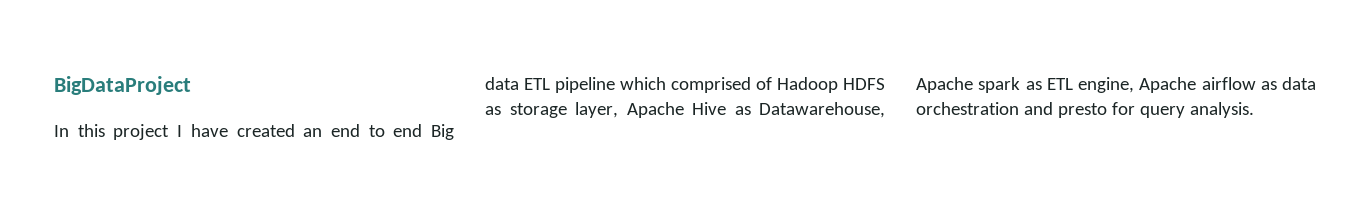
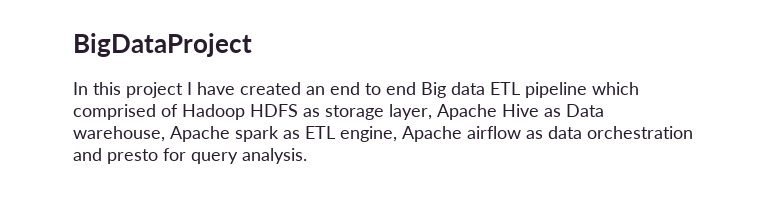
[759,102,885,118] Datawarehouse, -> [566,104,604,117] [73,126,165,142] Data warehouse,

